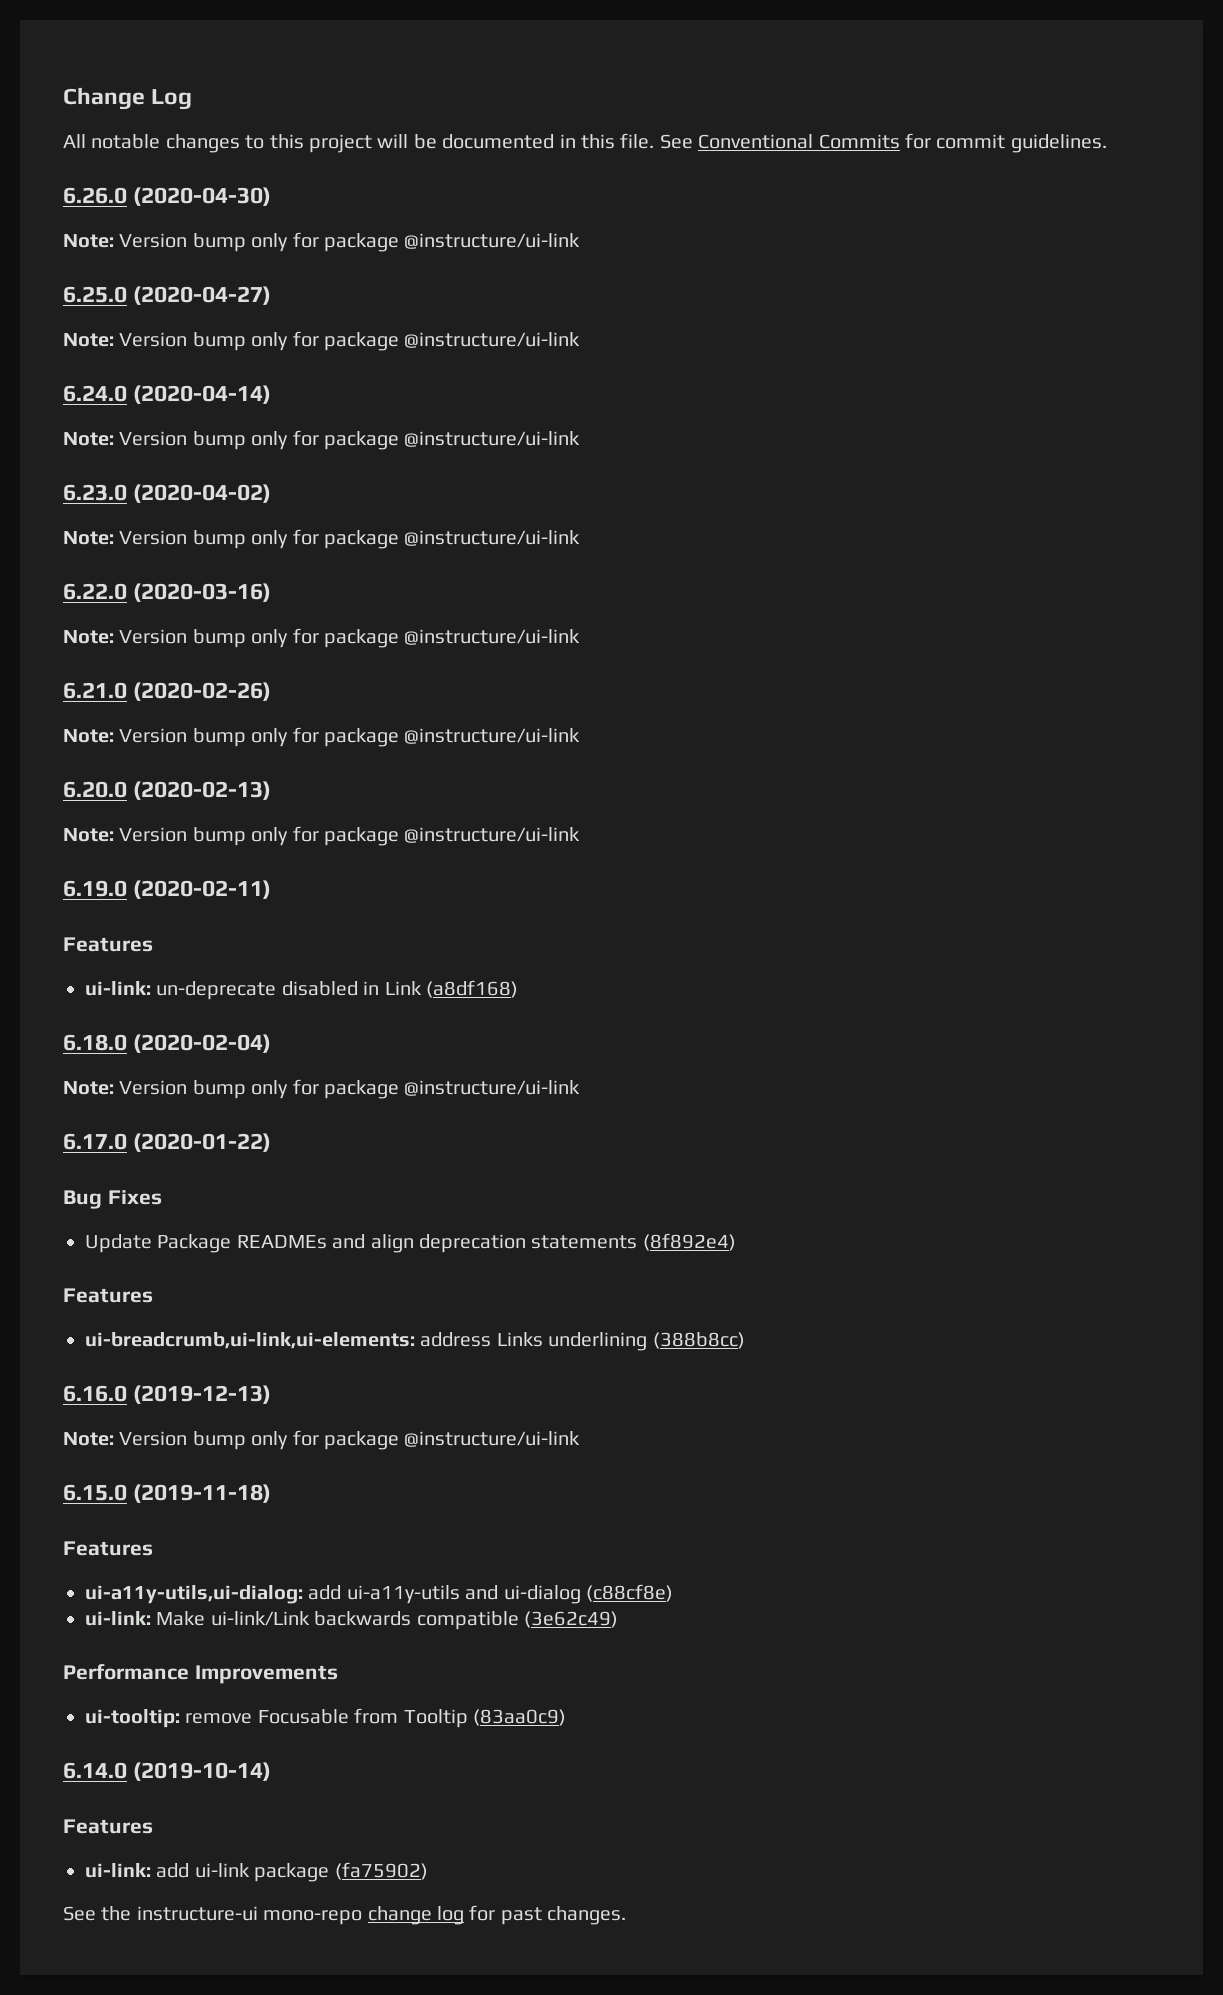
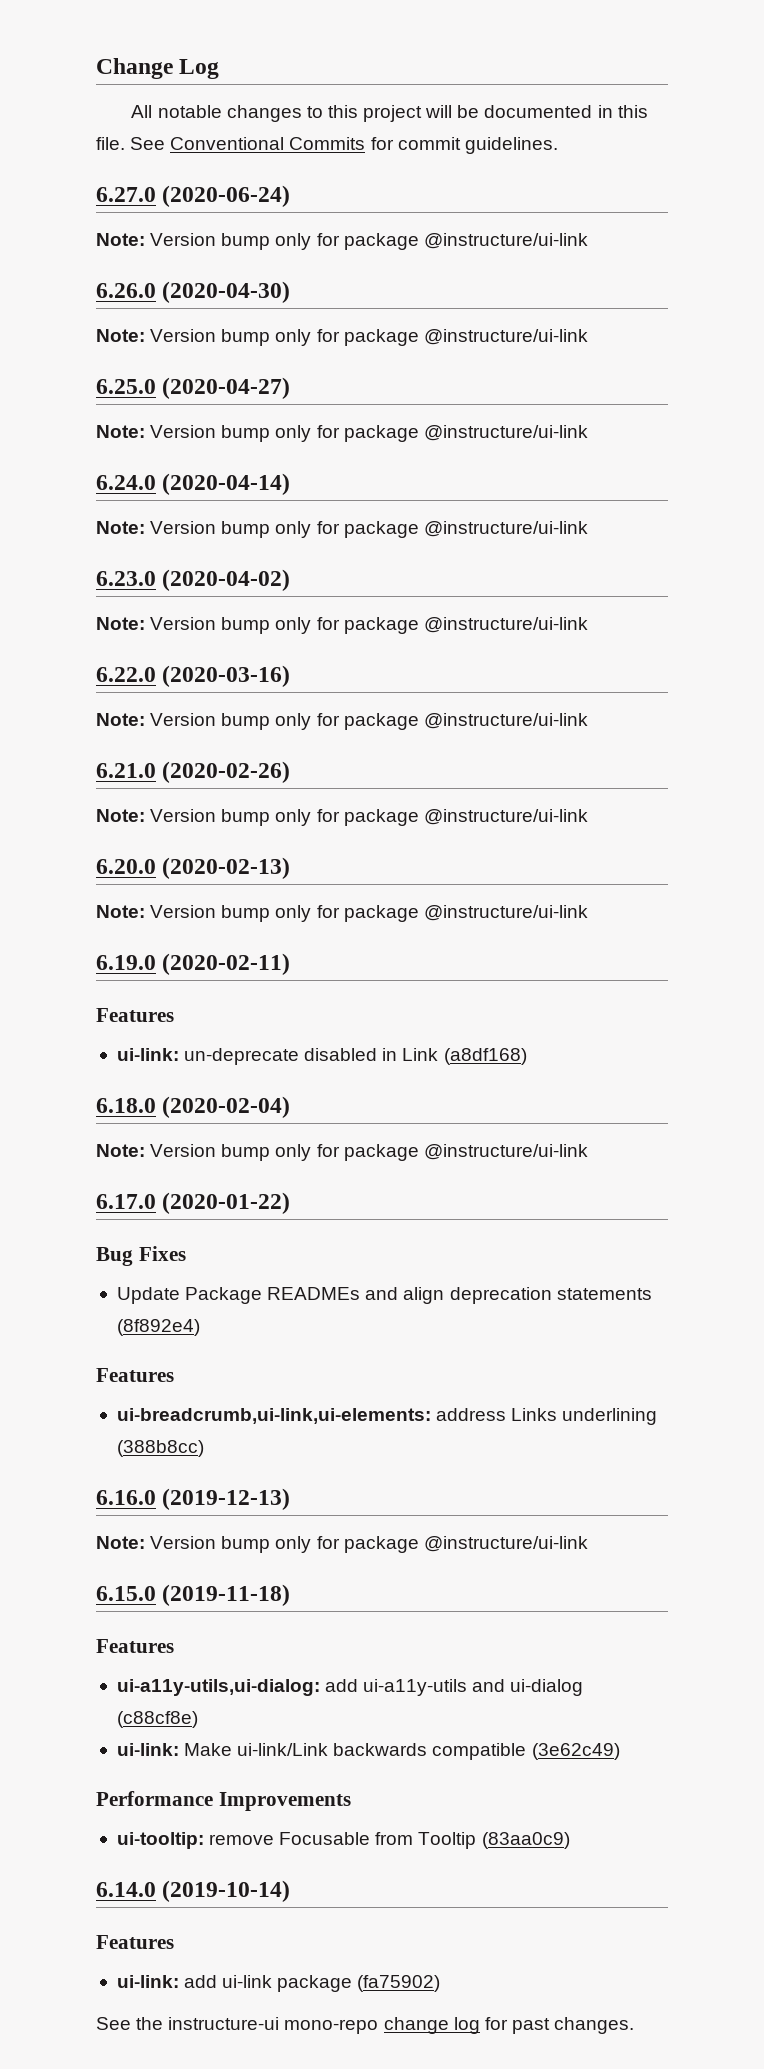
(1107, 143) none -> [96,185,291,207] [96,233,588,250] // 6.27.0 (2020-06-24) // Note: Version bump only for package @instructure/ui-link

